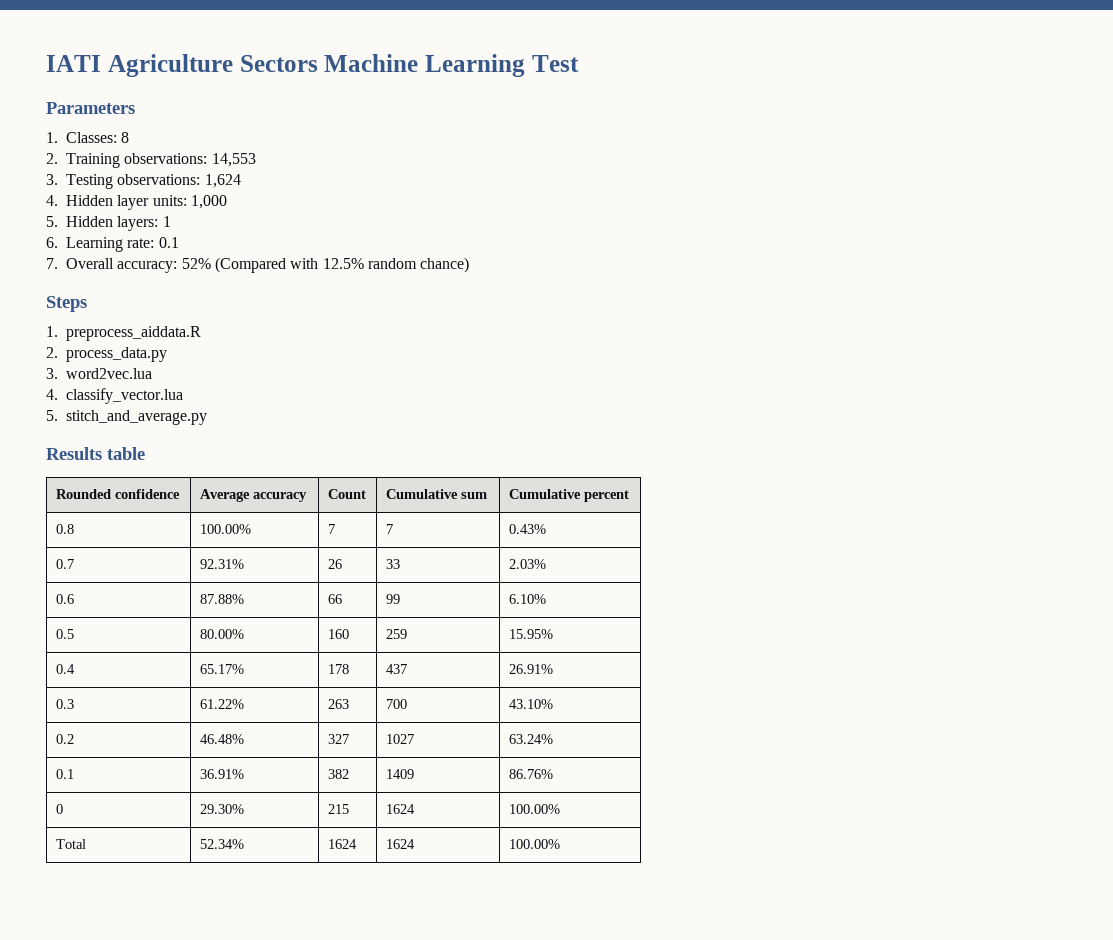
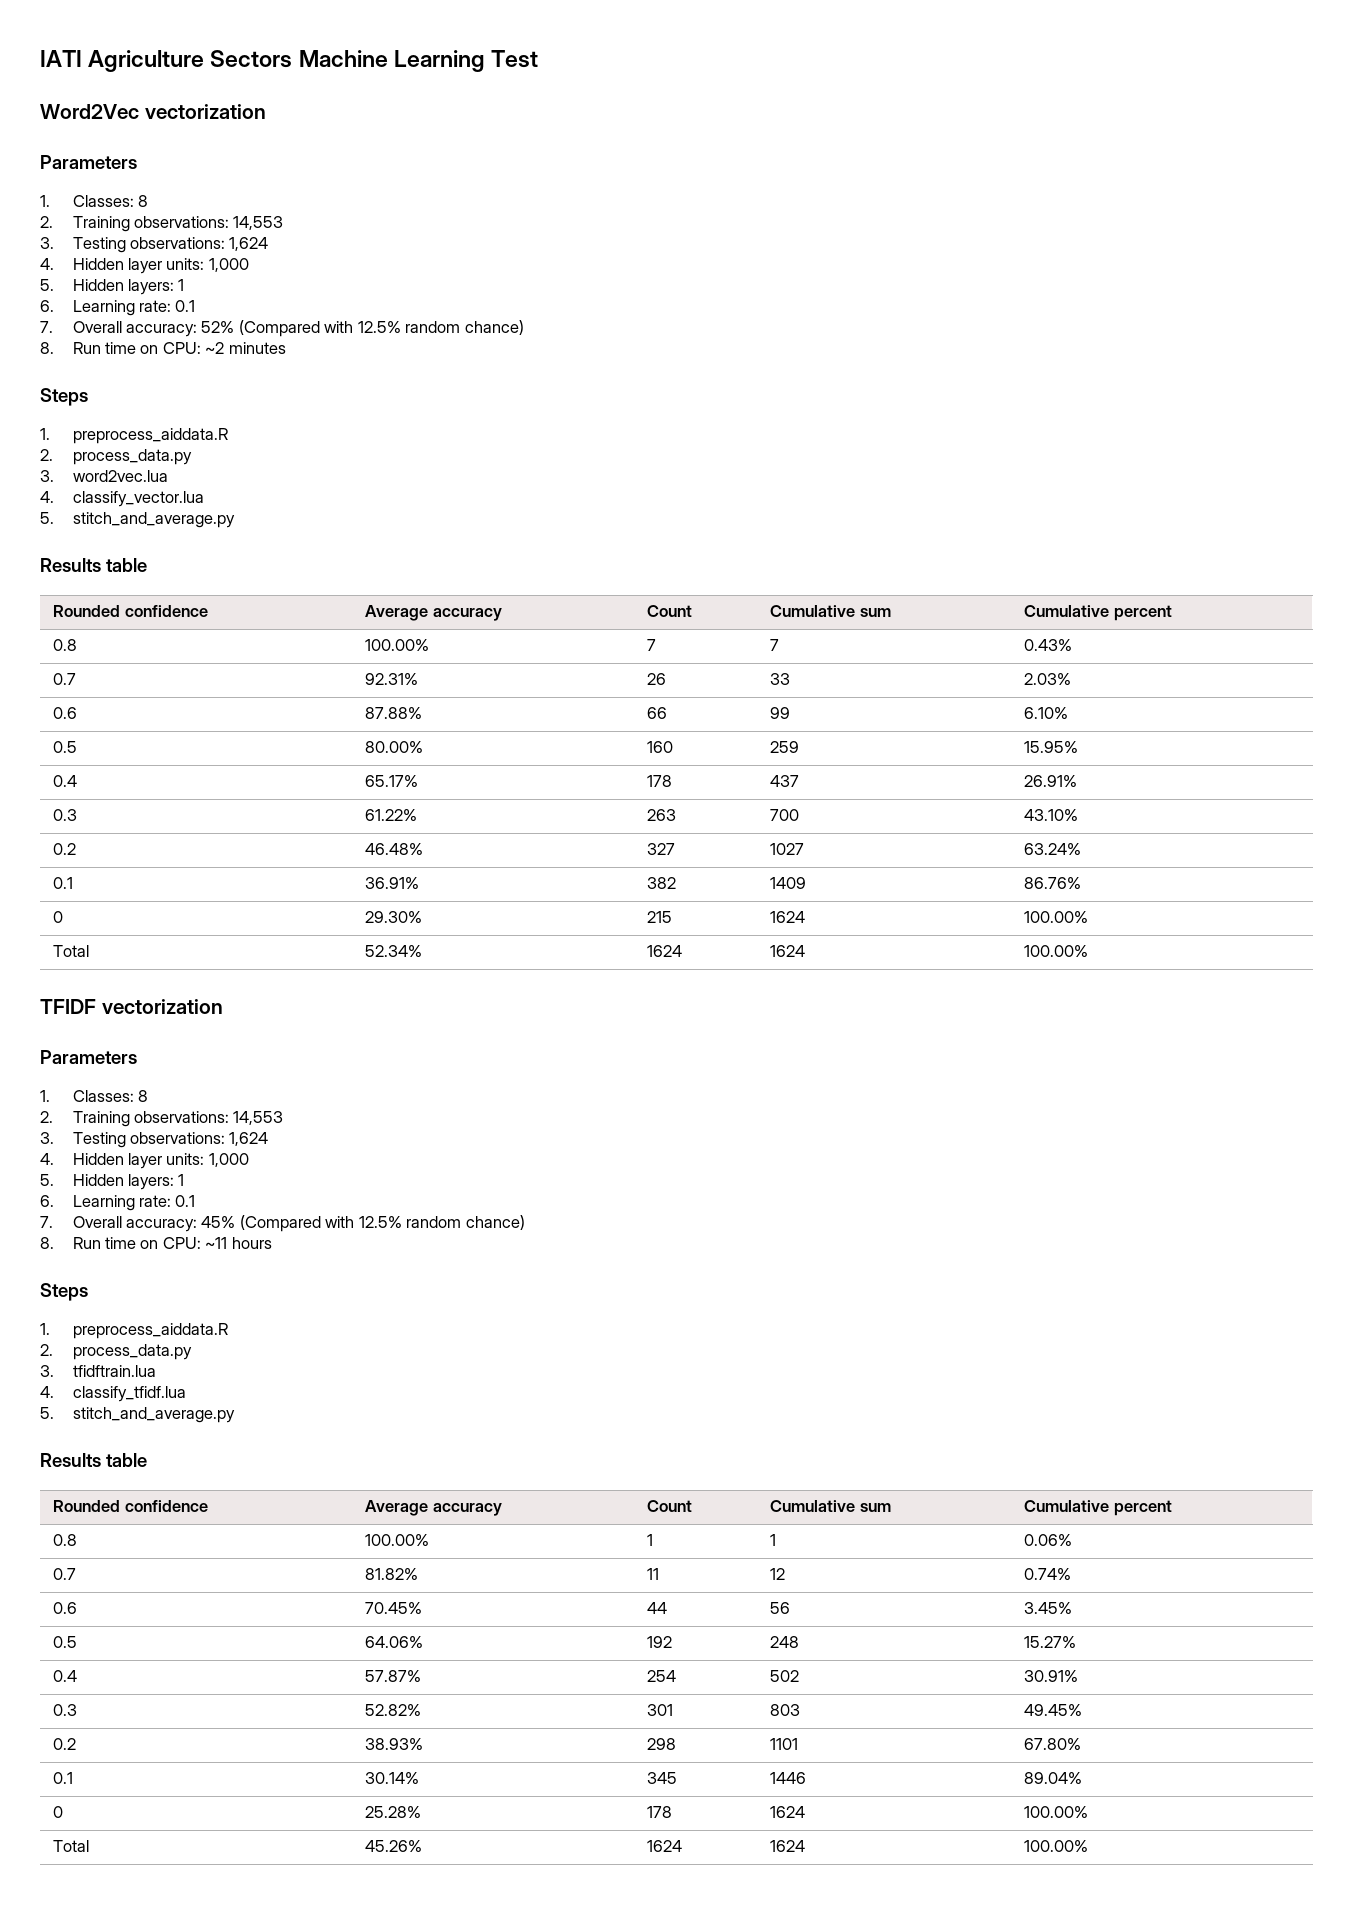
(579, 63) none -> [40,104,266,119] // Word2Vec vectorization
(470, 265) none -> [40,342,286,354] // 8. Run time on CPU: ~2 minutes
(560, 844) none -> [40,999,223,1014] [40,1050,137,1064] [40,1090,148,1102] [40,1111,284,1127] [40,1132,269,1148] [40,1153,249,1169] [40,1174,185,1190] [40,1195,196,1211] [40,1215,525,1232] [40,1237,272,1249] [40,1283,88,1301] [40,1323,228,1339] [40,1344,192,1360] [40,1365,156,1377] [40,1386,186,1402] [40,1407,235,1423] [40,1453,147,1467] [53,1500,208,1512] [365,1500,502,1516] [647,1500,693,1512] [770,1500,891,1512] [1024,1500,1172,1516] [53,1534,78,1546] [365,1534,430,1546] [647,1534,654,1546] [770,1534,777,1546] [1024,1534,1073,1546] [53,1568,77,1580] [365,1568,419,1580] [647,1568,660,1580] [770,1568,786,1580] [1024,1568,1072,1580] [53,1602,78,1614] [365,1602,423,1614] [647,1602,668,1614] [770,1602,791,1614] [1024,1602,1073,1614] [53,1636,78,1648] [365,1636,424,1648] [647,1636,673,1648] [770,1636,800,1648] [1024,1636,1077,1648] [53,1670,78,1682] [365,1670,422,1682] [647,1670,677,1682] [770,1670,800,1682] [1024,1670,1079,1682] [53,1704,78,1716] [365,1704,422,1716] [647,1704,674,1716] [770,1704,801,1716] [1024,1704,1083,1716] [53,1738,77,1750] [365,1738,424,1750] [647,1738,677,1750] [770,1738,799,1750] [1024,1738,1082,1750] [53,1772,74,1784] [365,1772,420,1784] [647,1772,678,1784] [770,1772,807,1784] [1024,1772,1083,1784] [53,1806,64,1818] [365,1806,422,1818] [647,1806,673,1818] [770,1806,806,1818] [1024,1806,1089,1818] [53,1840,90,1852] [365,1840,423,1852] [647,1840,683,1852] [770,1840,806,1852] [1024,1840,1089,1852] // TFIDF vectorization // Parameters // 1. Classes: 8 // 2. Training observations: 14,553 // 3. Testing observations: 1,624 // 4. Hidden layer units: 1,000 // 5. Hidden layers: 1 // 6. Learning rate: 0.1 // 7. Overall accuracy: 45% (Compared with 12.5% random chance) // 8. Run time on CPU: ~11 hours // Steps // 1. preprocess_aiddata.R // 2. process_data.py // 3. tfidftrain.lua // 4. classify_tfidf.lua // 5. stitch_and_average.py // Results table // Rounded confidence | Average accuracy | Count | Cumulative sum | Cumulative percent // 0.8 | 100.00% | 1 | 1 | 0.06% // 0.7 | 81.82% | 11 | 12 | 0.74% // 0.6 | 70.45% | 44 | 56 | 3.45% // 0.5 | 64.06% | 192 | 248 | 15.27% // 0.4 | 57.87% | 254 | 502 | 30.91% // 0.3 | 52.82% | 301 | 803 | 49.45% // 0.2 | 38.93% | 298 | 1101 | 67.80% // 0.1 | 30.14% | 345 | 1446 | 89.04% // 0 | 25.28% | 178 | 1624 | 100.00% // Total | 45.26% | 1624 | 1624 | 100.00%

